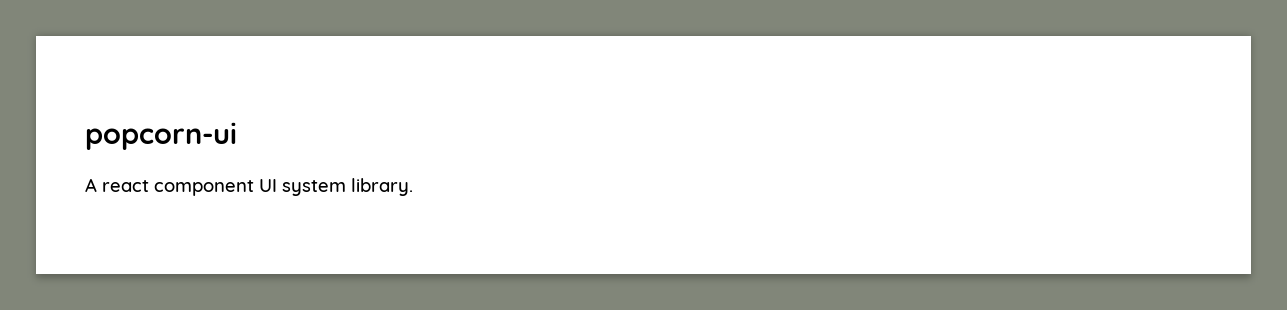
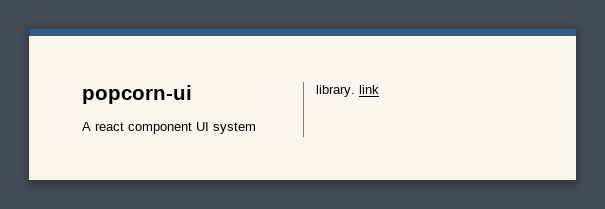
(413, 187) none -> [359,85,379,94] link

